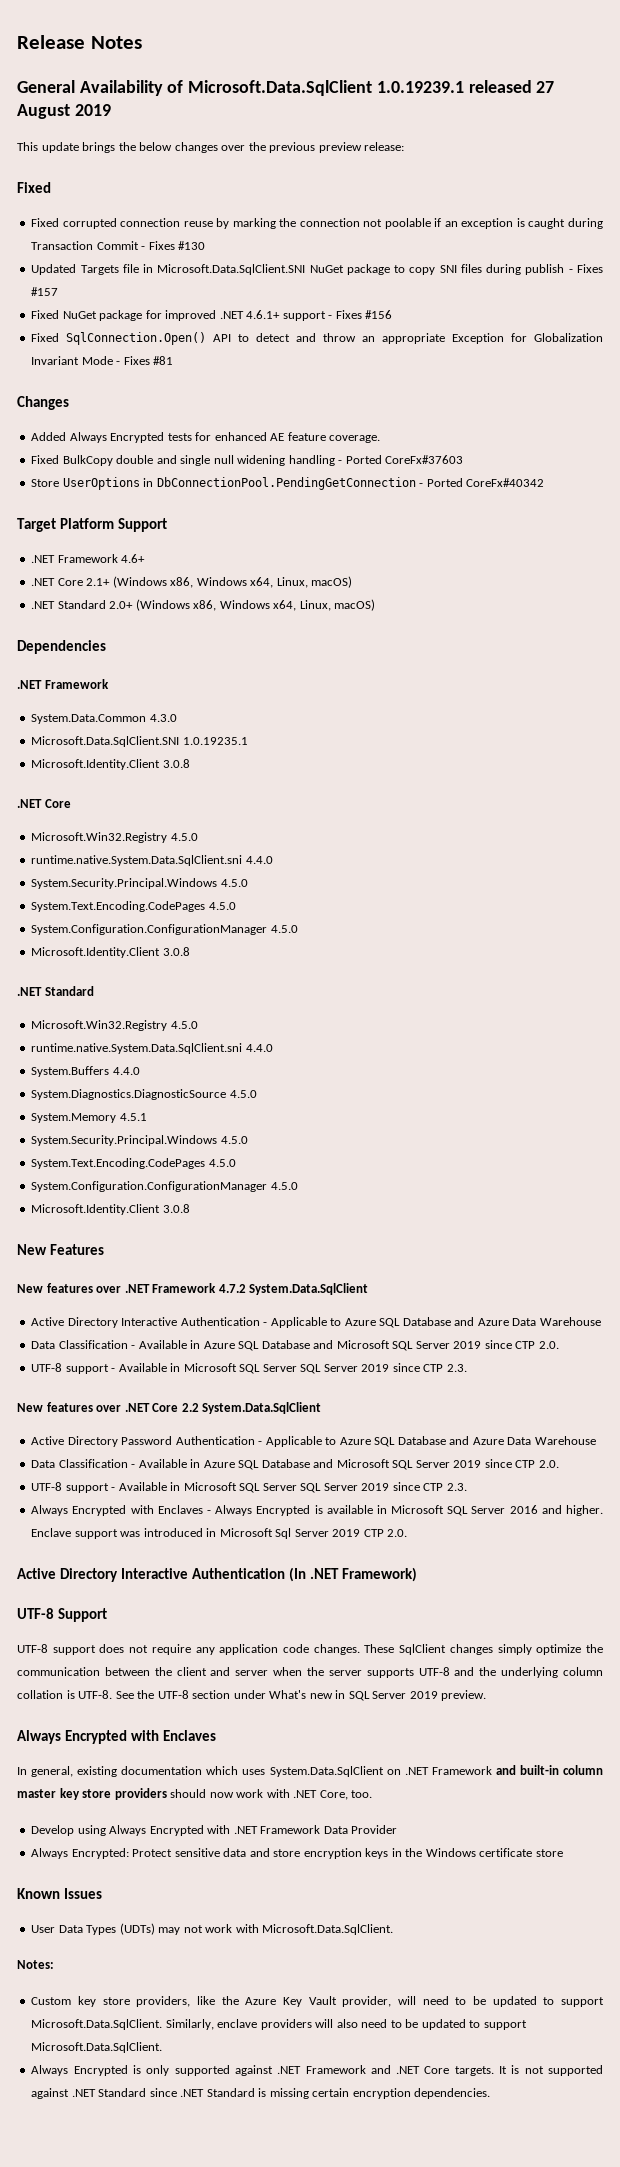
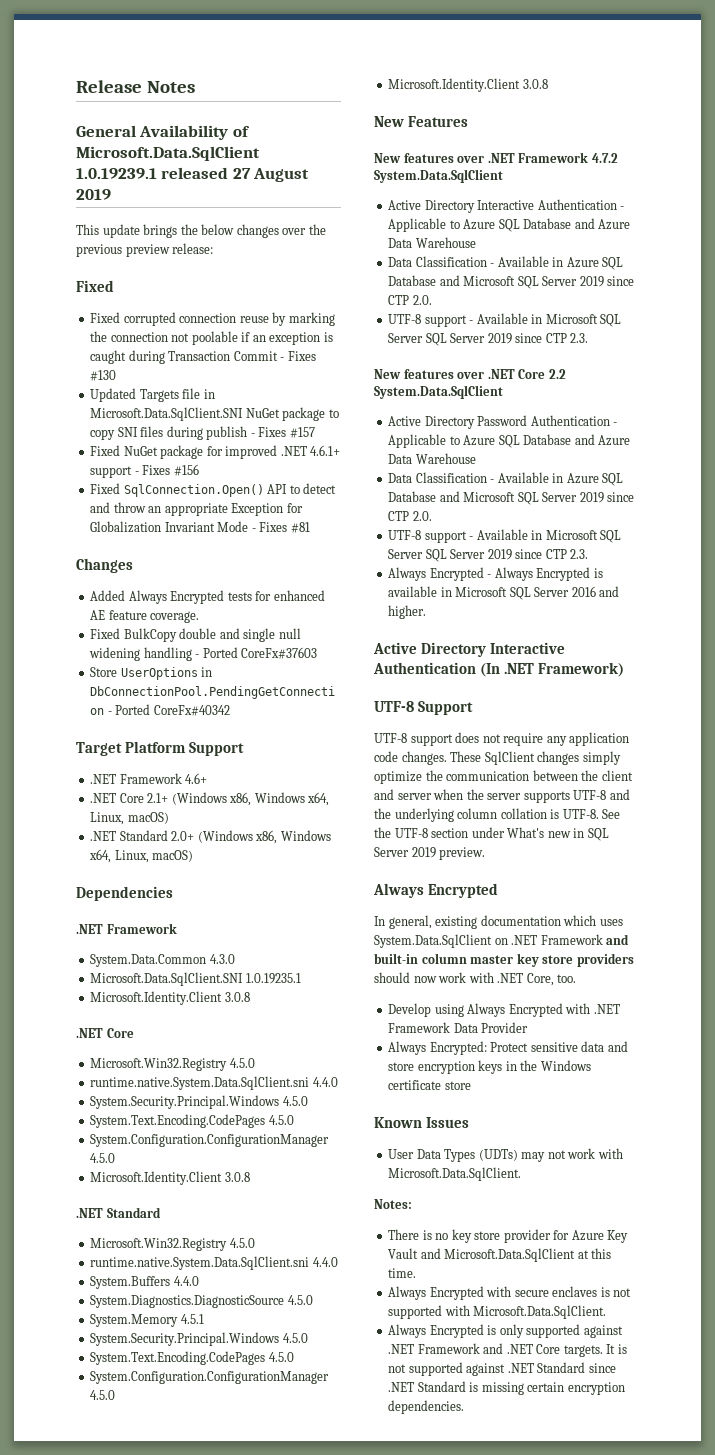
[130,1505,203,1514] with Enclaves -> (484, 574) none
[31,1528,408,1539] Enclave support was introduced in Microsoft Sql Server 2019 CTP 2.0. -> (427, 612) none
[131,1730,217,1741] with Enclaves -> (498, 890) none
[31,1996,604,2007] [31,2019,527,2030] Custom key store providers, like the Azure Key Vault provider, will need to be updated to support Microsoft.Data.SqlClient. Similarly, enclave providers will also need to be updated to support -> [388,1229,629,1243] [388,1248,612,1262] [388,1268,417,1278] [388,1286,632,1300] [388,1305,470,1319] There is no key store provider for Azure Key Vault and Microsoft.Data.SqlClient at this time. // Always Encrypted with secure enclaves is not supported with

